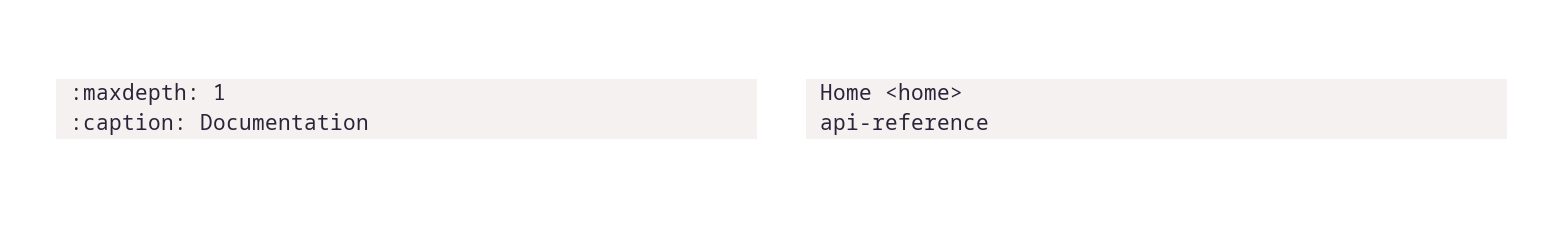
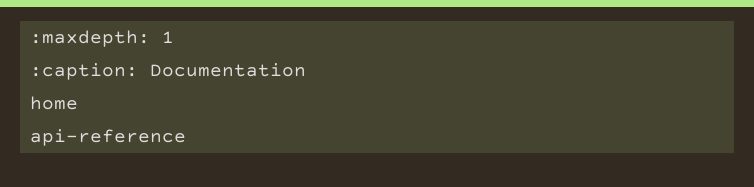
[819,83,963,100] Home <home> -> [29,96,78,110] home

